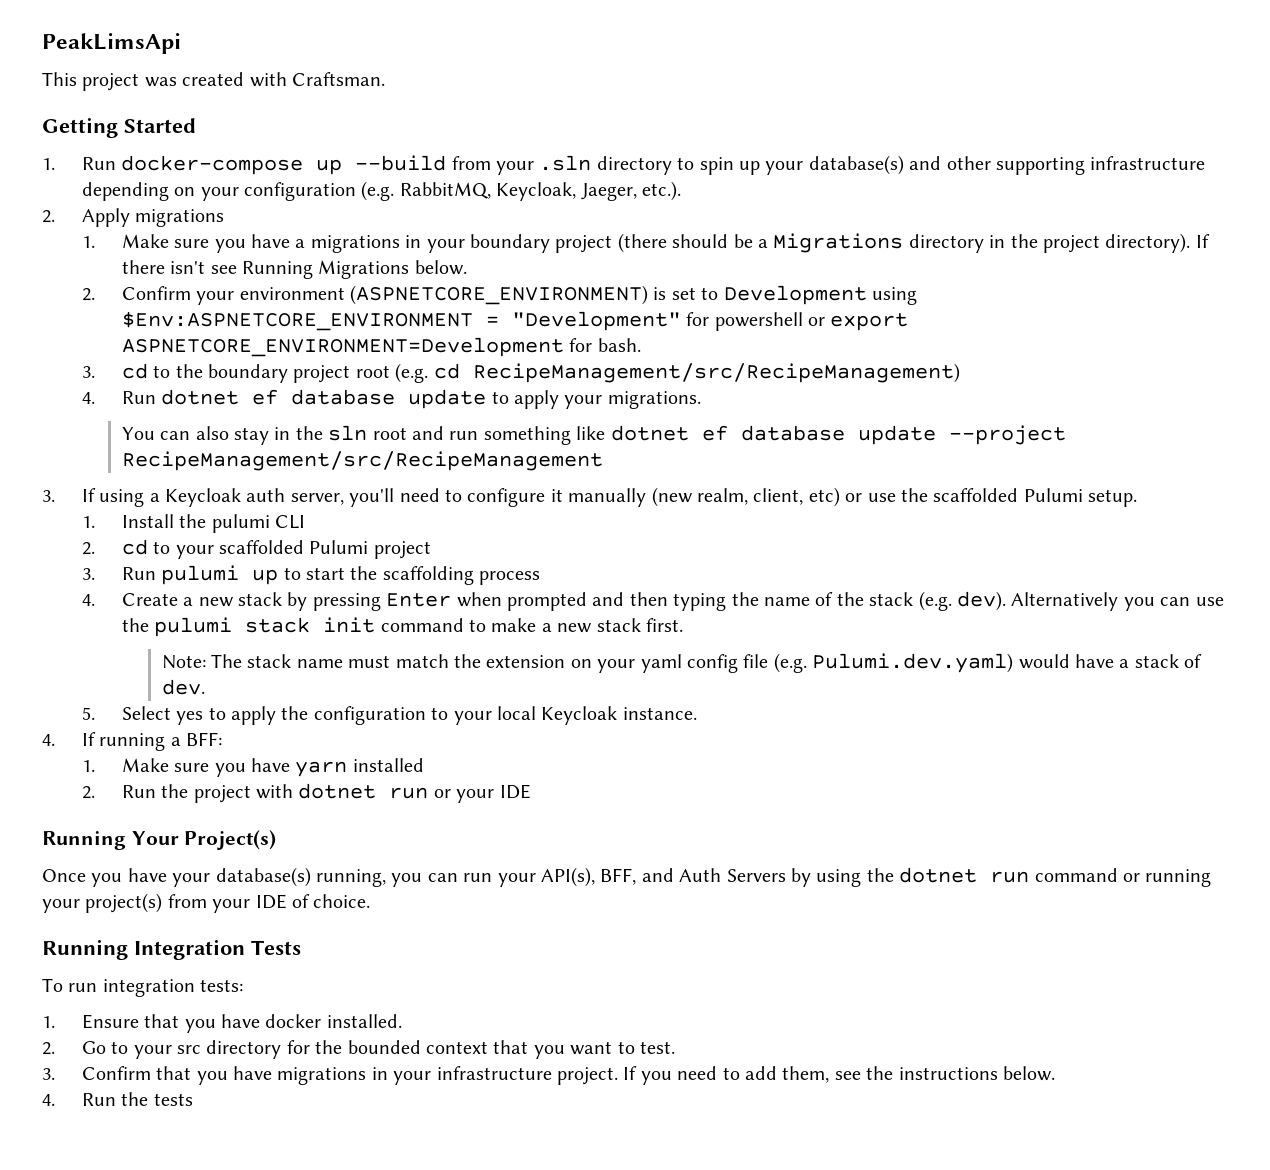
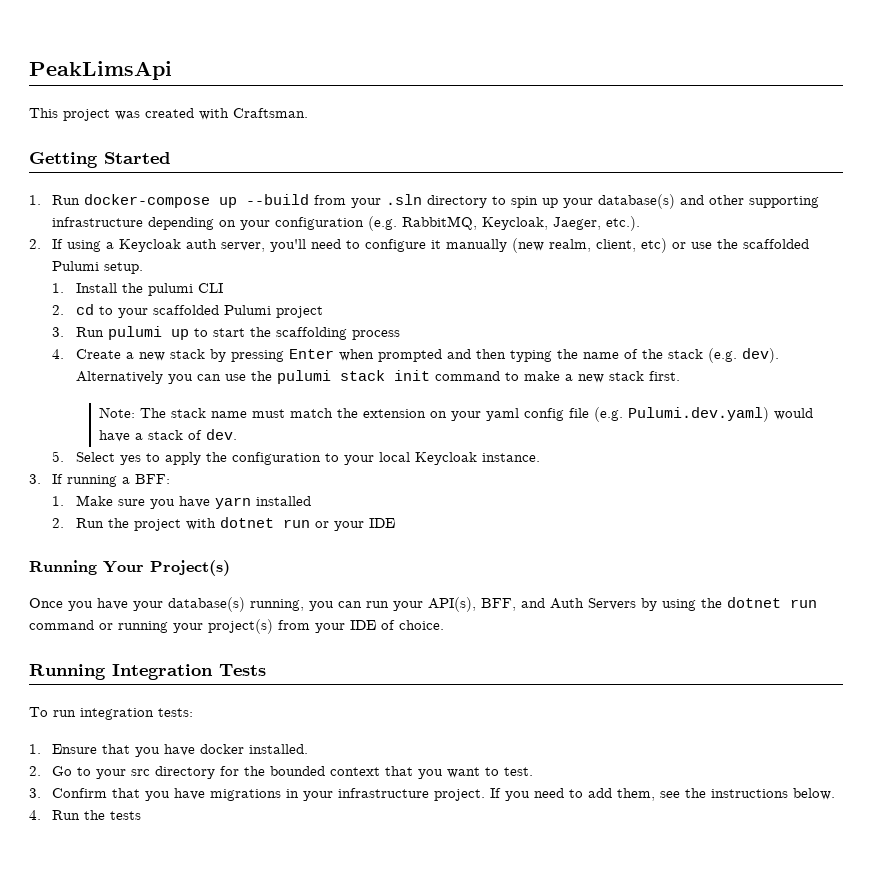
[81,208,225,227] [81,233,1210,253] [121,260,467,279] [81,285,917,305] [121,311,909,331] [121,337,641,357] [81,363,960,383] [81,389,701,409] [121,425,1066,445] [121,451,603,471] [42,490,55,502] Apply migrations // 1. Make sure you have a migrations in your boundary project (there should be a Migrations directory in the project directory). If there isn't see Running Migrations below. // 2. Confirm your environment (ASPNETCORE_ENVIRONMENT) is set to Development using $Env:ASPNETCORE_ENVIRONMENT = "Development" for powershell or export ASPNETCORE_ENVIRONMENT=Development for bash. // 3. cd to the boundary project root (e.g. cd RecipeManagement/src/RecipeManagement) // 4. Run dotnet ef database update to apply your migrations. // You can also stay in the sln root and run something like dotnet ef database update --project RecipeManagement/src/RecipeManagement // 3. -> (41, 244) none
[42,734,55,746] 4. -> [29,474,41,484] 3.

